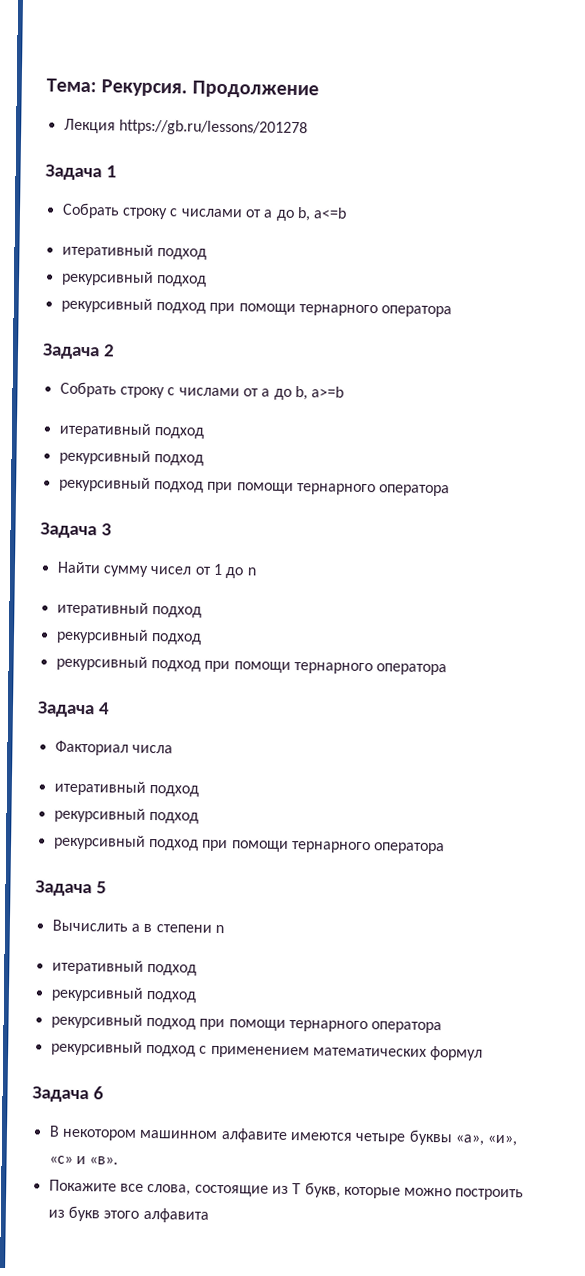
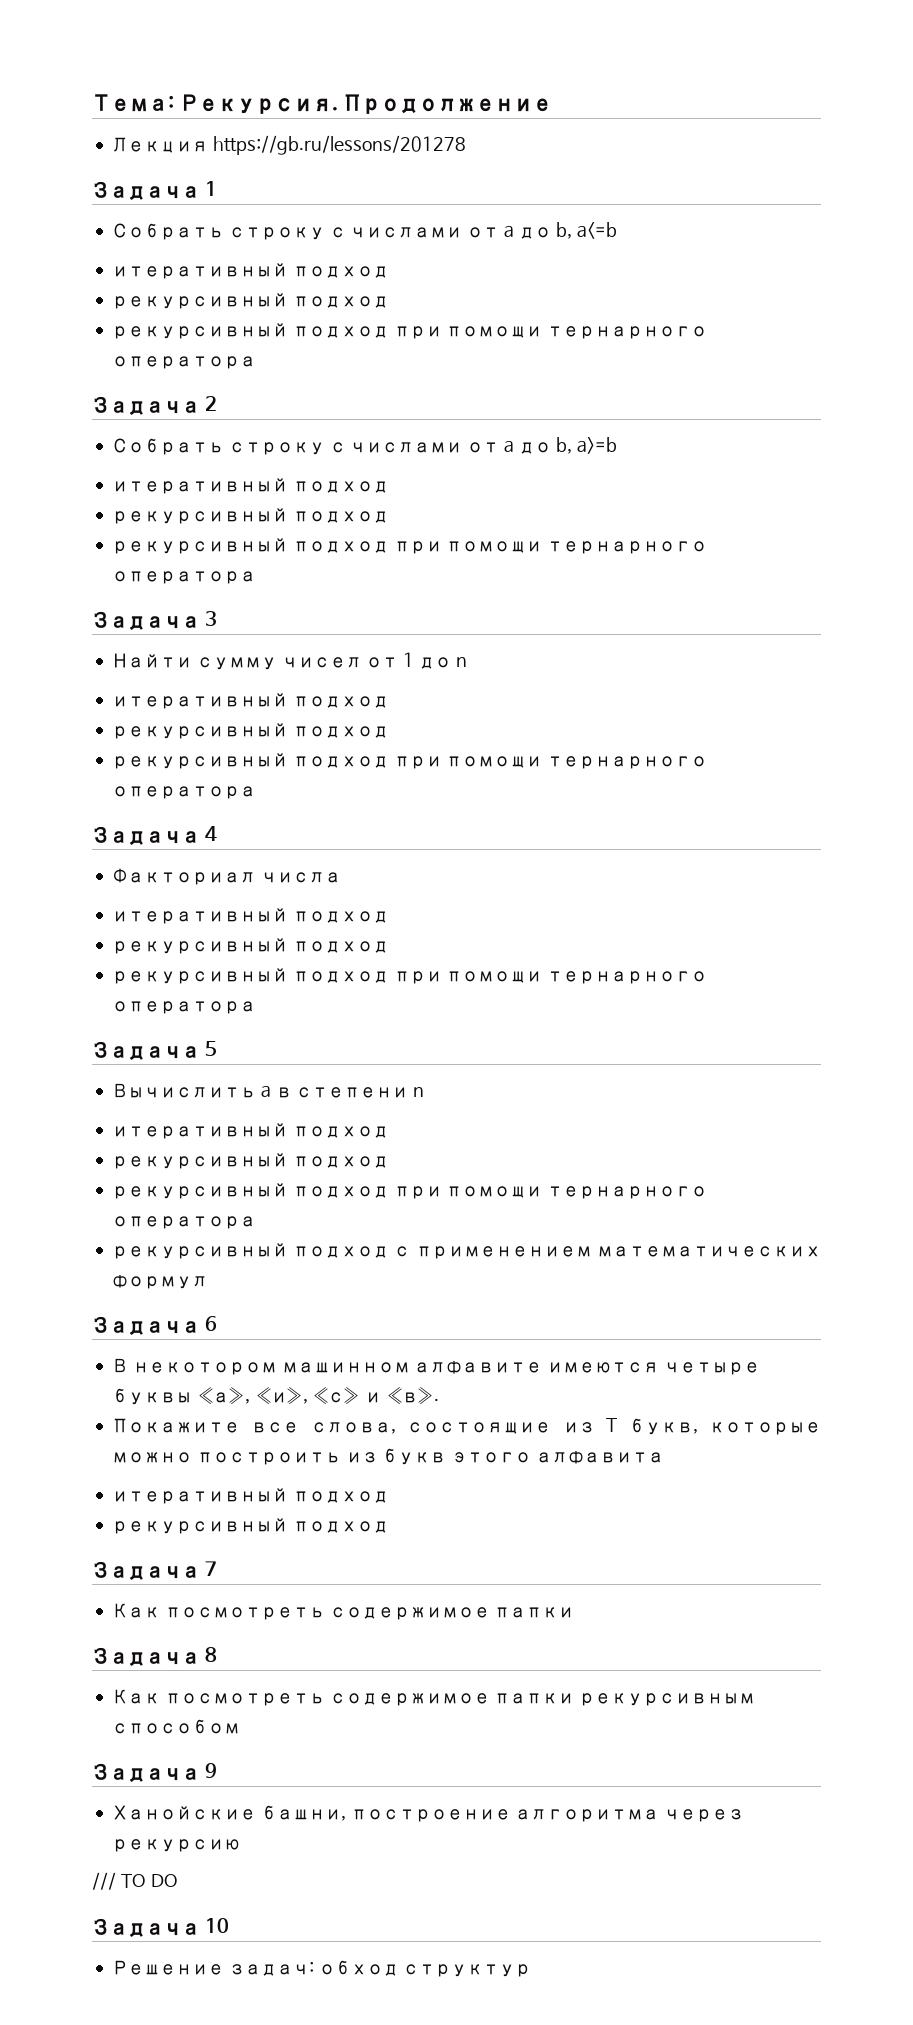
(209, 1215) none -> [111,1488,389,1504] [111,1518,389,1534] [92,1561,218,1580] [111,1603,575,1620] [92,1647,218,1666] [111,1689,756,1706] [111,1719,240,1734] [92,1763,218,1782] [111,1805,745,1822] [111,1839,240,1852] [92,1872,178,1890] [92,1918,230,1937] [111,1960,532,1977] // итеративный подход // рекурсивный подход // Задача 7 // Как посмотреть содержимое папки // Задача 8 // Как посмотреть содержимое папки рекурсивным способом // Задача 9 // Ханойские башни, построение алгоритма через рекурсию // /// TO DO // Задача 10 // Решение задач: обход структур

